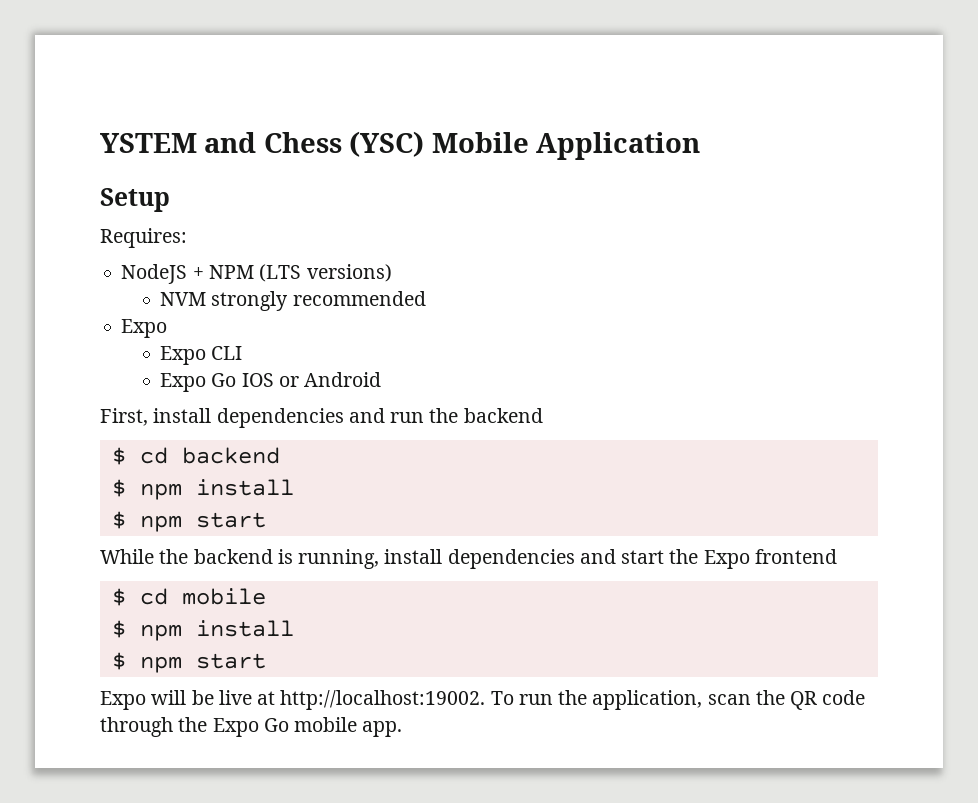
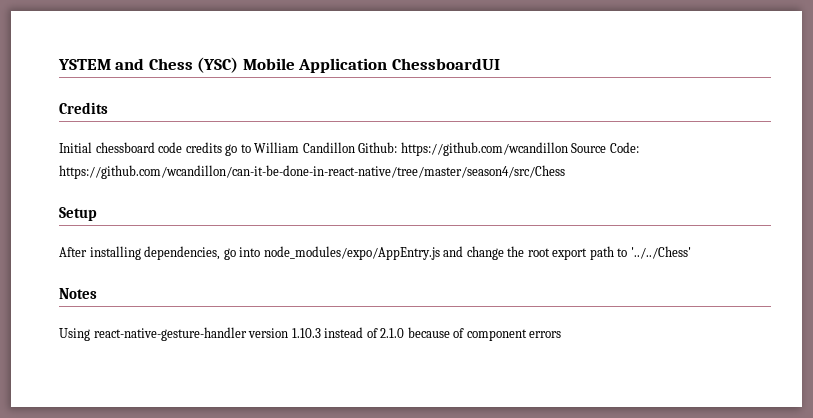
[100,188,170,212] [100,228,187,248] [121,264,392,284] [160,291,426,311] [121,319,168,338] [160,346,243,365] [160,372,382,392] [100,408,543,428] [111,447,280,465] [111,479,294,500] [111,511,266,532] [100,549,837,569] [111,588,266,606] [111,620,294,641] [111,652,266,673] [100,690,866,710] [100,717,403,737] // Setup // Requires: // NodeJS + NPM (LTS versions) // NVM strongly recommended // Expo // Expo CLI // Expo Go IOS or Android // First, install dependencies and run the backend // $ cd backend // $ npm install // $ npm start // While the backend is running, install dependencies and start the Expo frontend // $ cd mobile // $ npm install // $ npm start // Expo will be live at http://localhost:19002. To run the application, scan the QR code through the Expo Go mobile app. -> [391,58,500,70] [59,102,108,114] [59,142,639,156] [59,165,565,179] [59,207,97,221] [59,246,691,260] [59,288,97,299] [59,327,562,341] ChessboardUI // Credits // Initial chessboard code credits go to William Candillon Github: https://github.com/wcandillon Source Code: https://github.com/wcandillon/can-it-be-done-in-react-native/tree/master/season4/src/Chess // Setup // After installing dependencies, go into node_modules/expo/AppEntry.js and change the root export path to '../../Chess' // Notes // Using react-native-gesture-handler version 1.10.3 instead of 2.1.0 because of component errors

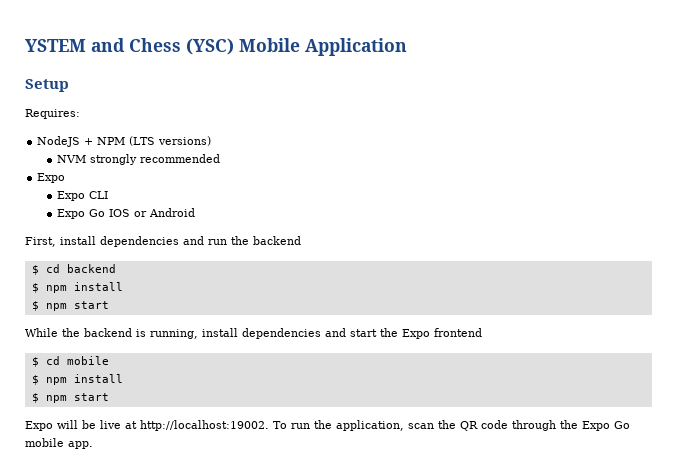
[391,58,500,70] [59,102,108,114] [59,142,639,156] [59,165,565,179] [59,207,97,221] [59,246,691,260] [59,288,97,299] [59,327,562,341] ChessboardUI // Credits // Initial chessboard code credits go to William Candillon Github: https://github.com/wcandillon Source Code: https://github.com/wcandillon/can-it-be-done-in-react-native/tree/master/season4/src/Chess // Setup // After installing dependencies, go into node_modules/expo/AppEntry.js and change the root export path to '../../Chess' // Notes // Using react-native-gesture-handler version 1.10.3 instead of 2.1.0 because of component errors -> [25,79,69,92] [25,109,80,119] [37,136,212,147] [56,154,220,165] [37,173,66,183] [56,191,108,201] [56,208,195,219] [25,236,301,247] [31,264,116,275] [31,282,123,293] [31,301,109,311] [25,328,482,339] [31,356,109,367] [31,374,123,385] [31,393,109,403] [25,420,630,431] [25,438,93,449] // Setup // Requires: // NodeJS + NPM (LTS versions) // NVM strongly recommended // Expo // Expo CLI // Expo Go IOS or Android // First, install dependencies and run the backend // $ cd backend // $ npm install // $ npm start // While the backend is running, install dependencies and start the Expo frontend // $ cd mobile // $ npm install // $ npm start // Expo will be live at http://localhost:19002. To run the application, scan the QR code through the Expo Go mobile app.

